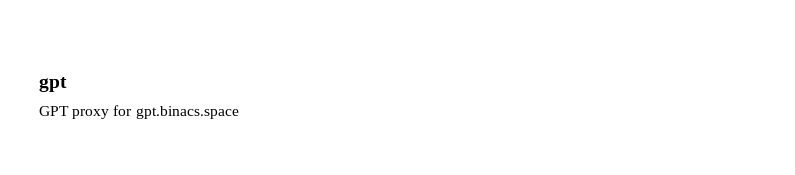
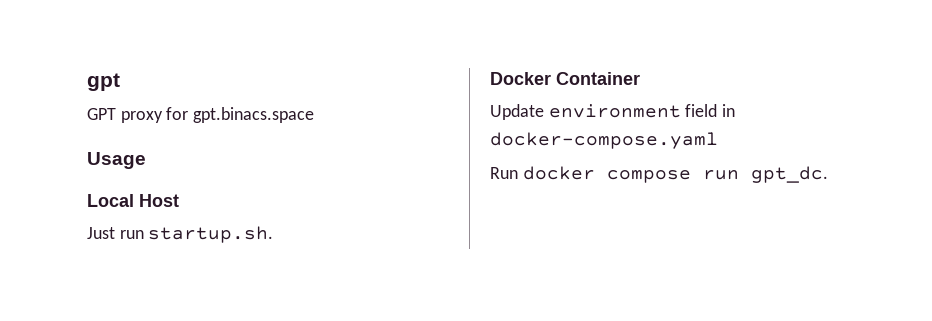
(239, 112) none -> [87,152,146,169] [87,194,179,207] [87,226,274,243] [490,72,640,85] [490,104,736,120] [490,132,718,149] [490,166,828,183] // Usage // Local Host // Just run startup.sh. // Docker Container // Update environment field in docker-compose.yaml // Run docker compose run gpt_dc.

